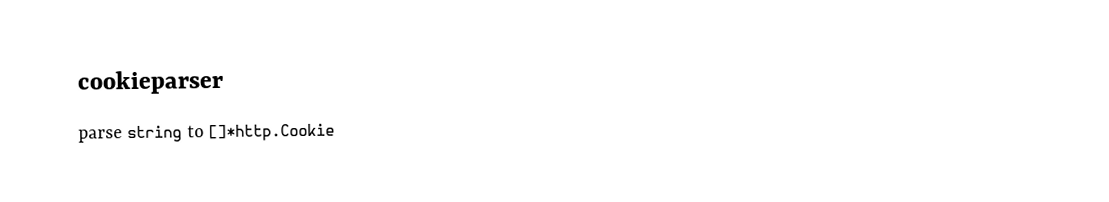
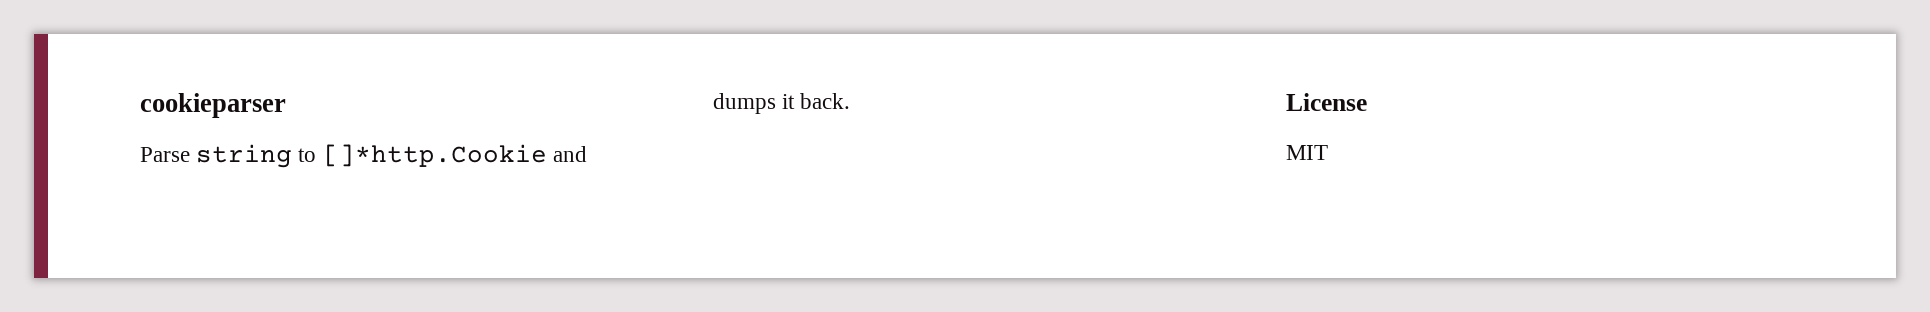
[78,129,123,143] parse -> [140,147,190,162] Parse
(336, 132) none -> [552,146,587,162] [713,93,851,114] [1286,93,1367,111] [1286,145,1328,160] and dumps it back. // License // MIT

